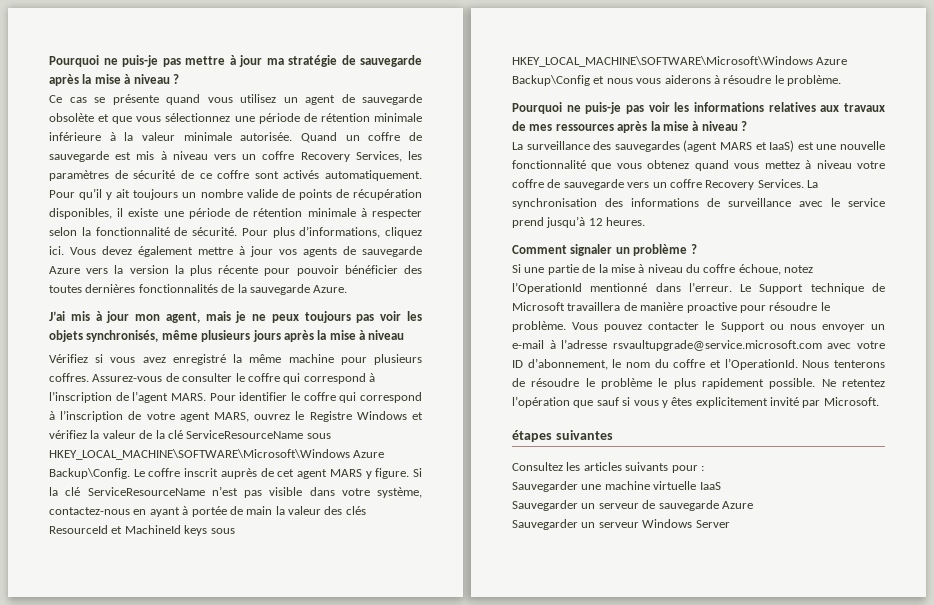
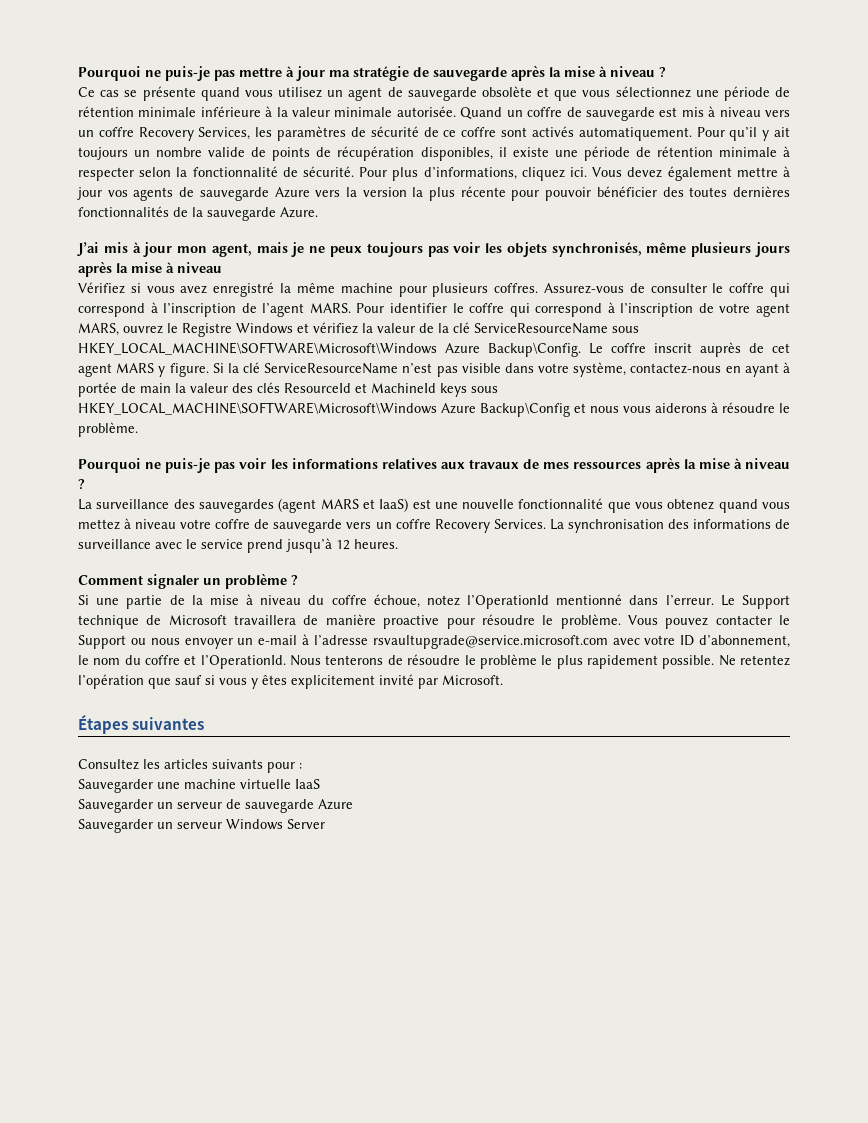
[512,430,552,442] étapes -> [78,715,128,734] Étapes

